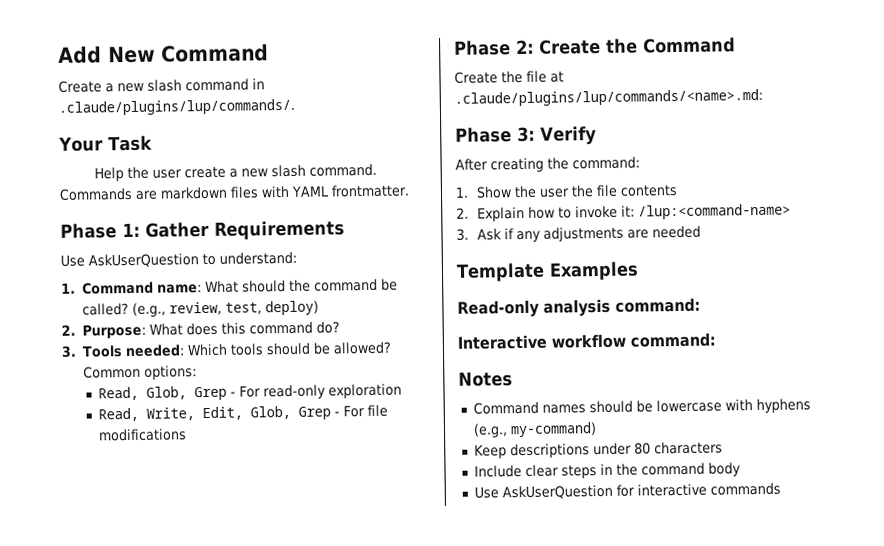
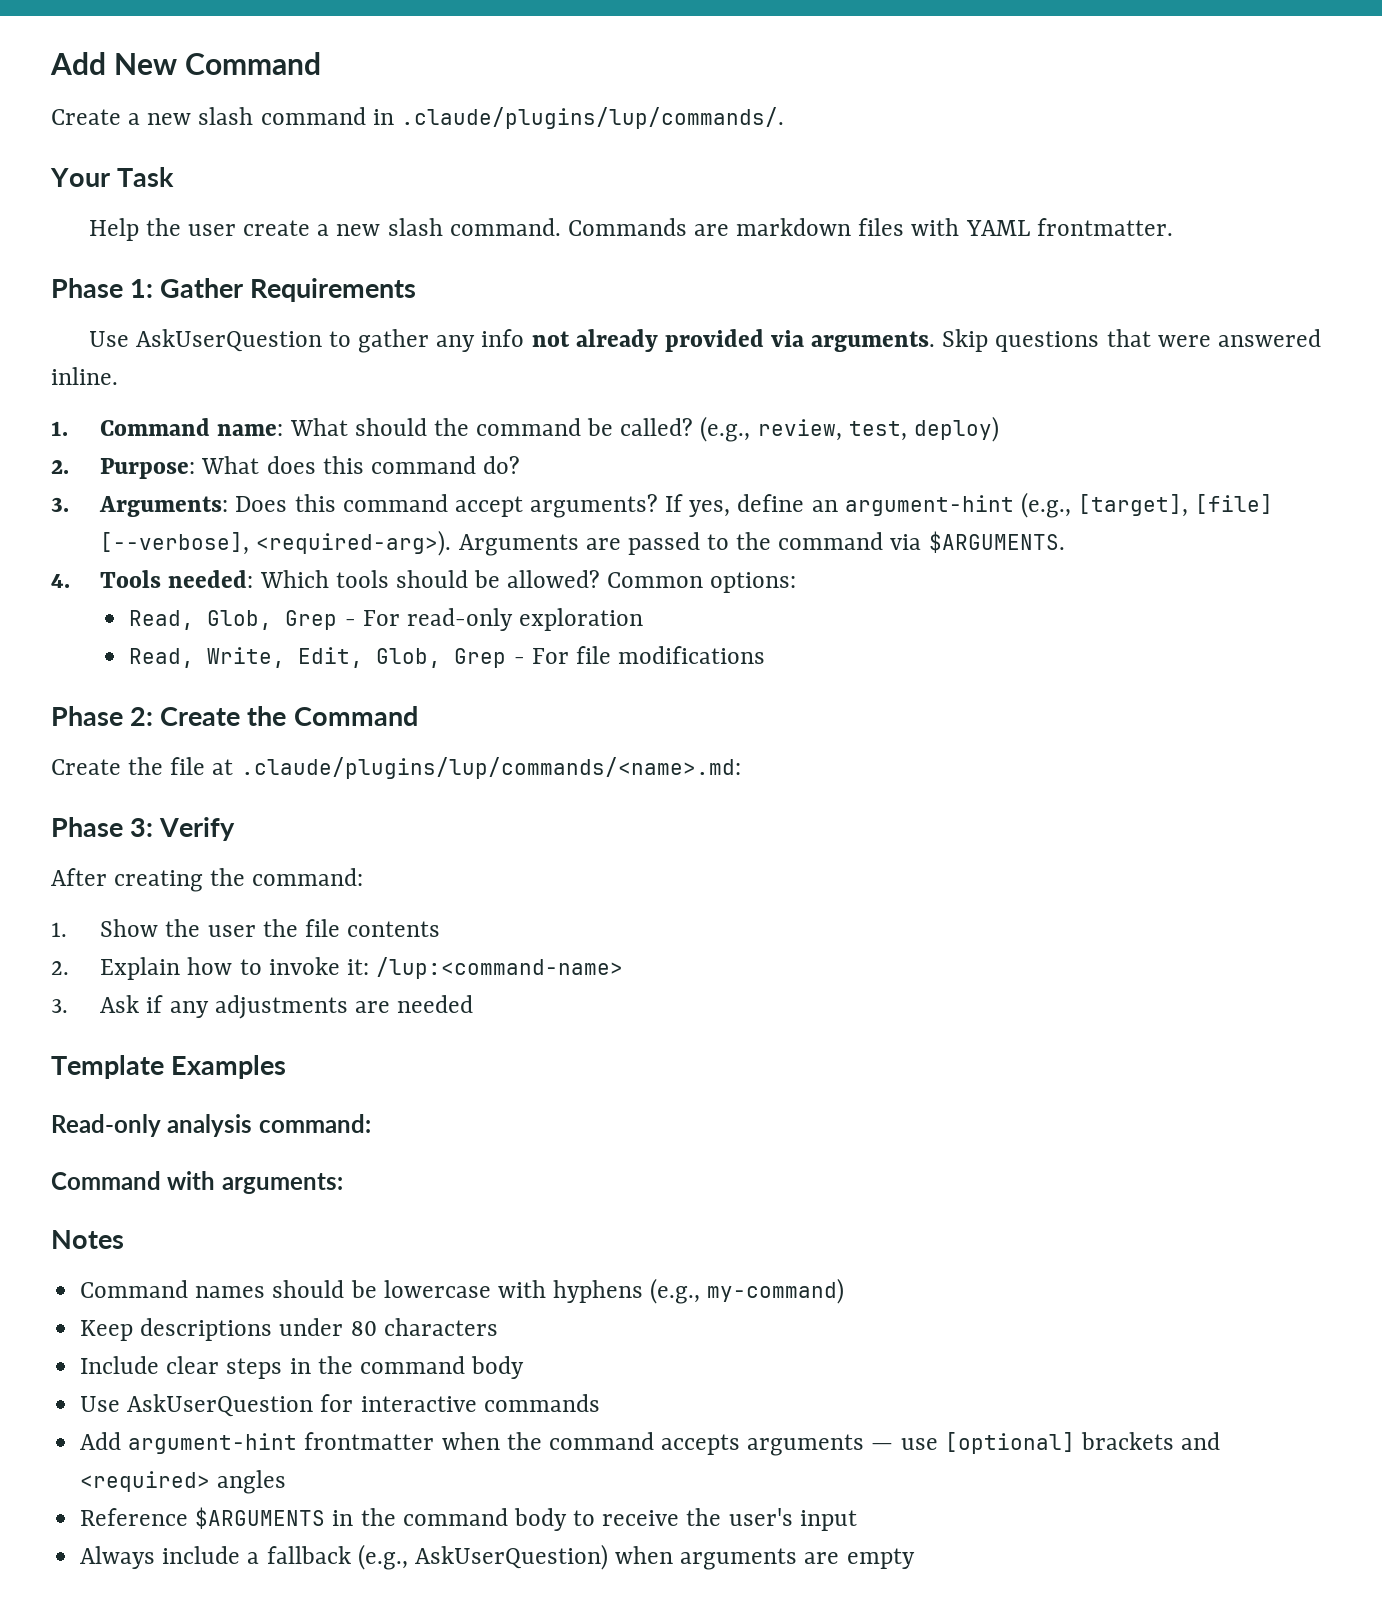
[219,251,297,265] understand: -> [358,329,1321,353] [51,367,118,385] gather any info not already provided via arguments. Skip questions that were answered inline.
(77, 351) none -> [99,492,1274,518] [100,530,1065,556] [51,574,70,588] Arguments: Does this command accept arguments? If yes, define an argument-hint (e.g., [target], [file] [--verbose], <required-arg>). Arguments are passed to the command via $ARGUMENTS. // 4.
[457,332,716,350] Interactive workflow command: -> [51,1171,343,1194] Command with arguments:
(781, 489) none -> [80,1432,1221,1456] [80,1470,287,1494] [80,1507,857,1531] [80,1544,915,1570] // Add argument-hint frontmatter when the command accepts arguments — use [optional] brackets and <required> angles // Reference $ARGUMENTS in the command body to receive the user's input // Always include a fallback (e.g., AskUserQuestion) when arguments are empty

